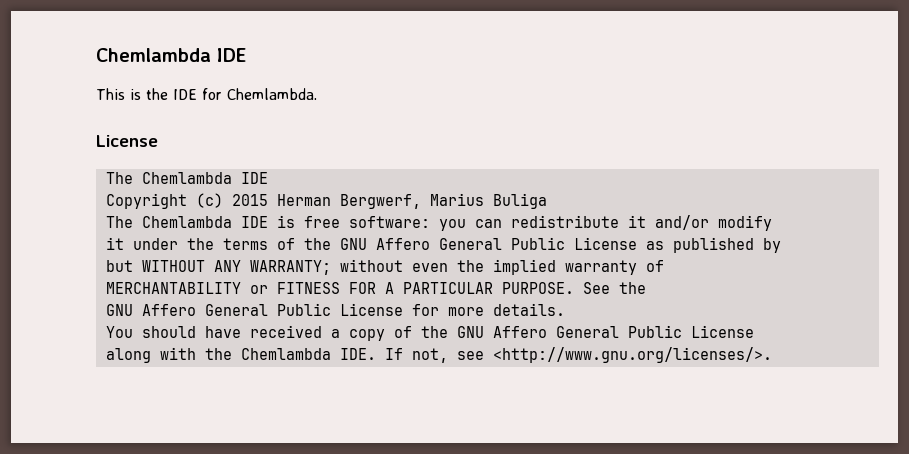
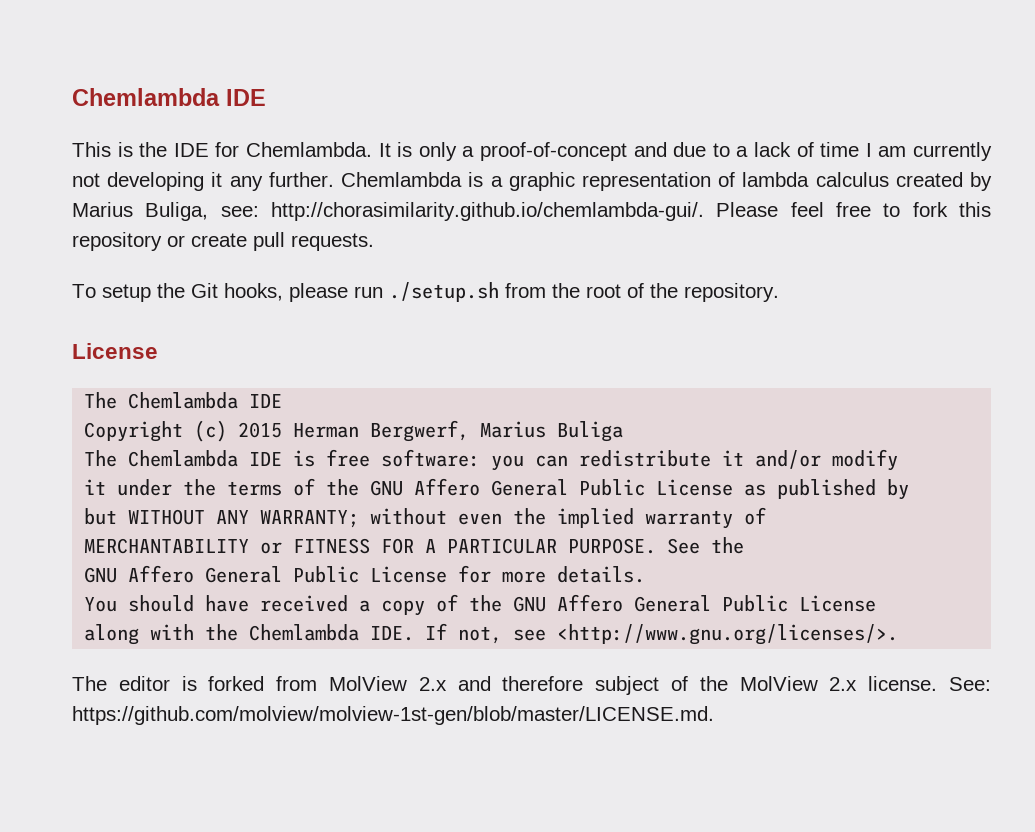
(317, 94) none -> [378,142,993,161] [72,172,992,191] [72,202,992,221] [72,232,374,251] [72,282,779,302] It is only a proof-of-concept and due to a lack of time I am currently not developing it any further. Chemlambda is a graphic representation of lambda calculus created by Marius Buliga, see: http://chorasimilarity.github.io/chemlambda-gui/. Please feel free to fork this repository or create pull requests. // To setup the Git hooks, please run ./setup.sh from the root of the repository.
(772, 355) none -> [72,676,991,695] [72,706,714,725] // The editor is forked from MolView 2.x and therefore subject of the MolView 2.x license. See: https://github.com/molview/molview-1st-gen/blob/master/LICENSE.md.

